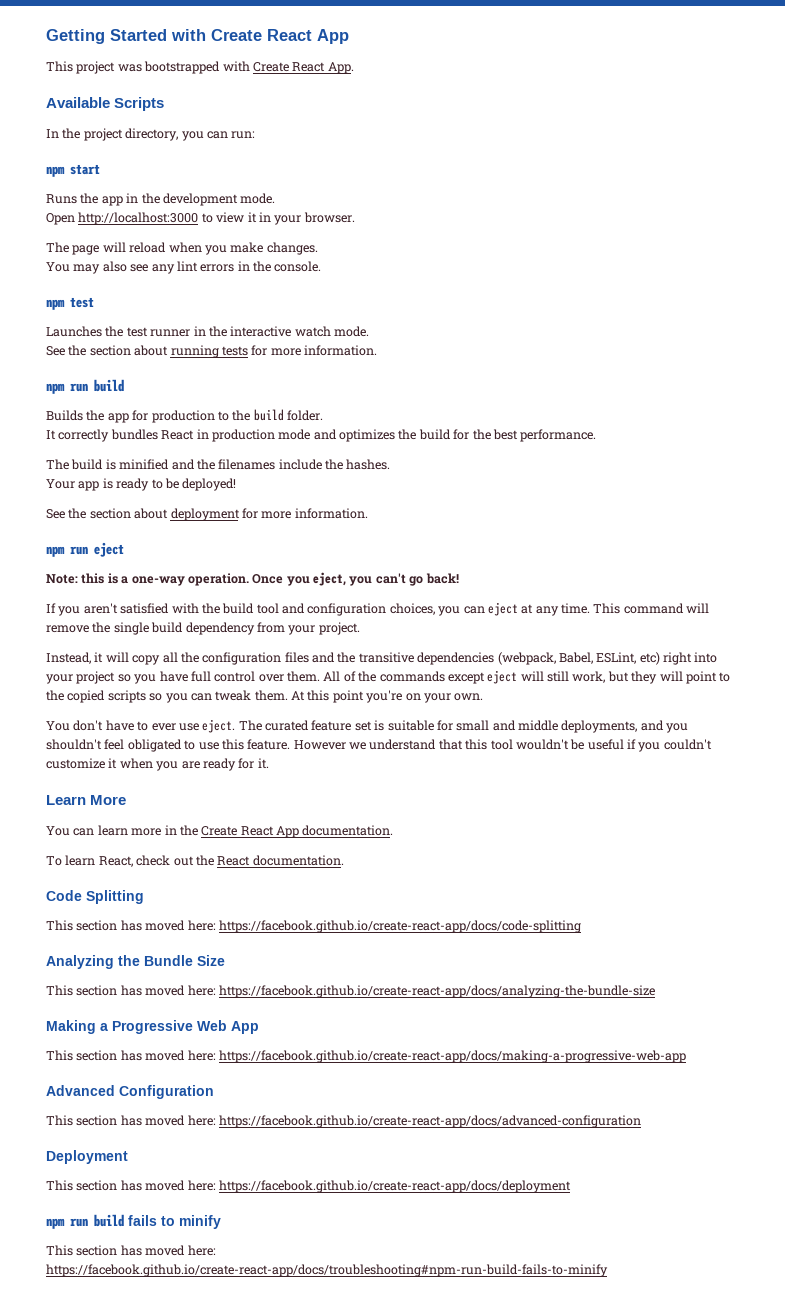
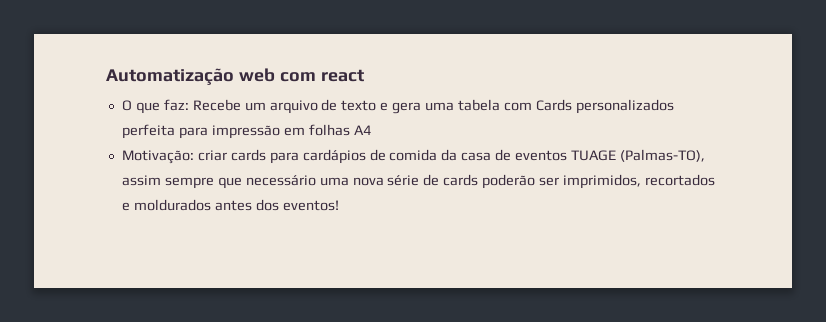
[46,29,349,44] [46,61,354,74] [46,97,165,111] [46,128,256,141] [46,164,100,177] [46,193,276,206] [46,212,355,225] [46,242,318,255] [46,261,322,274] [46,297,94,310] [46,326,369,337] [46,345,377,358] [46,379,124,394] [46,409,323,423] [46,429,597,442] [46,459,391,470] [46,478,237,491] [46,508,368,521] [46,542,124,557] [46,572,459,586] [46,602,710,616] [46,622,360,635] [46,652,718,665] [46,670,731,684] [46,690,484,703] [46,719,689,733] [46,739,712,752] [46,758,269,771] [46,795,127,805] [46,825,394,838] [46,855,344,867] [46,890,144,904] [46,920,581,933] [46,955,225,969] [46,985,655,998] [46,1020,259,1034] [46,1050,686,1063] [46,1085,214,1099] [46,1115,641,1128] [46,1150,128,1164] [46,1180,571,1193] [46,1214,221,1229] [46,1245,216,1256] [46,1264,608,1277] Getting Started with Create React App // This project was bootstrapped with Create React App. // Available Scripts // In the project directory, you can run: // npm start // Runs the app in the development mode. // Open http://localhost:3000 to view it in your browser. // The page will reload when you make changes. // You may also see any lint errors in the console. // npm test // Launches the test runner in the interactive watch mode. // See the section about running tests for more information. // npm run build // Builds the app for production to the build folder. // It correctly bundles React in production mode and optimizes the build for the best performance. // The build is minified and the filenames include the hashes. // Your app is ready to be deployed! // See the section about deployment for more information. // npm run eject // Note: this is a one-way operation. Once you eject, you can't go back! // If you aren't satisfied with the build tool and configuration choices, you can eject at any time. This command will remove the single build dependency from your project. // Instead, it will copy all the configuration files and the transitive dependencies (webpack, Babel, ESLint, etc) right into your project so you have full control over them. All of the commands except eject will still work, but they will point to the copied scripts so you can tweak them. At this point you're on your own. // You don't have to ever use eject. The curated feature set is suitable for small and middle deployments, and you shouldn't feel obligated to use this feature. However we understand that this tool wouldn't be useful if you couldn't customize it when you are ready for it. // Learn More // You can learn more in the Create React App documentation. // To learn React, check out the React documentation. // Code Splitting // This section has moved here: https://facebook.github.io/create-react-app/docs/code-splitting // Analyzing the Bundle Size // This section has moved here: https://facebook.github.io/create-react-app/docs/analyzing-the-bundle-size // Making a Progressive Web App // This section has moved here: https://facebook.github.io/create-react-app/docs/making-a-progressive-web-app // Advanced Configuration // This section has moved here: https://facebook.github.io/create-react-app/docs/advanced-configuration // Deployment // This section has moved here: https://facebook.github.io/create-react-app/docs/deployment // npm run build fails to minify // This section has moved here: https://facebook.github.io/create-react-app/docs/troubleshooting#npm-run-build-fails-to-minify -> [106,68,364,85] [121,99,674,114] [121,124,371,139] [121,149,705,164] [121,174,715,189] [121,199,339,211] Automatização web com react // O que faz: Recebe um arquivo de texto e gera uma tabela com Cards personalizados perfeita para impressão em folhas A4 // Motivação: criar cards para cardápios de comida da casa de eventos TUAGE (Palmas-TO), assim sempre que necessário uma nova série de cards poderão ser imprimidos, recortados e moldurados antes dos eventos!

